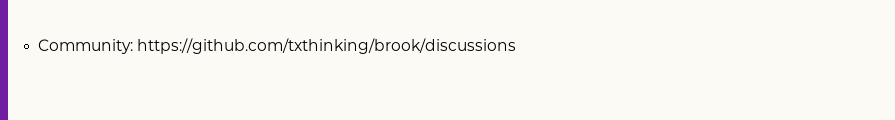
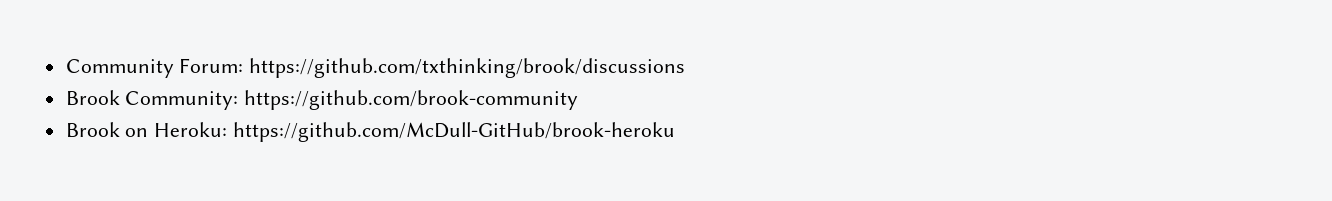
[38,38,517,54] Community: https://github.com/txthinking/brook/discussions -> [65,58,686,78] [65,90,579,110] [65,122,676,142] Community Forum: https://github.com/txthinking/brook/discussions // Brook Community: https://github.com/brook-community // Brook on Heroku: https://github.com/McDull-GitHub/brook-heroku

